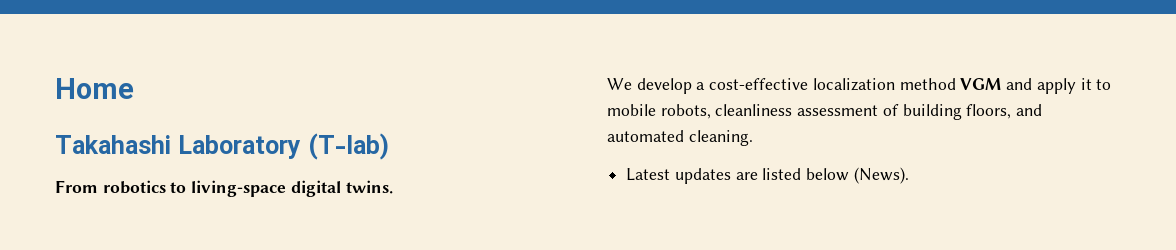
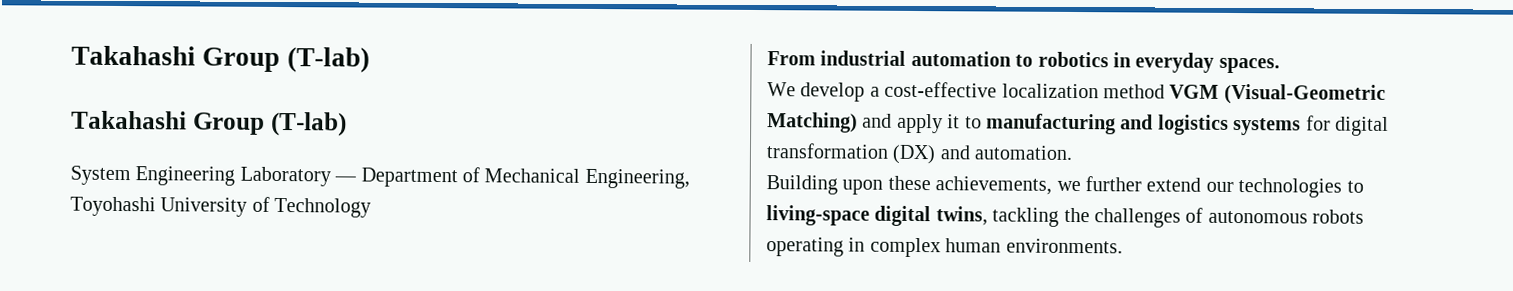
[55,78,134,99] [55,133,389,160] [55,180,393,197] Home // Takahashi Laboratory (T-lab) // From robotics to living-space digital twins. -> [71,45,370,73] [71,110,347,137] [70,165,690,189] [70,196,372,218] [767,50,1280,74] Takahashi Group (T-lab) // Takahashi Group (T-lab) // System Engineering Laboratory — Department of Mechanical Engineering, Toyohashi University of Technology // From industrial automation to robotics in everyday spaces.
(1002, 84) none -> [1223,83,1386,105] [767,112,858,133] (Visual-Geometric Matching)
[607,104,1043,120] [607,130,753,146] [626,167,909,184] mobile robots, cleanliness assessment of building floors, and automated cleaning. // Latest updates are listed below (News). -> [986,113,1389,136] [766,143,1074,165] [766,175,1364,198] [766,205,1365,228] [766,237,1123,258] manufacturing and logistics systems for digital transformation (DX) and automation. // Building upon these achievements, we further extend our technologies to living-space digital twins, tackling the challenges of autonomous robots operating in complex human environments.

